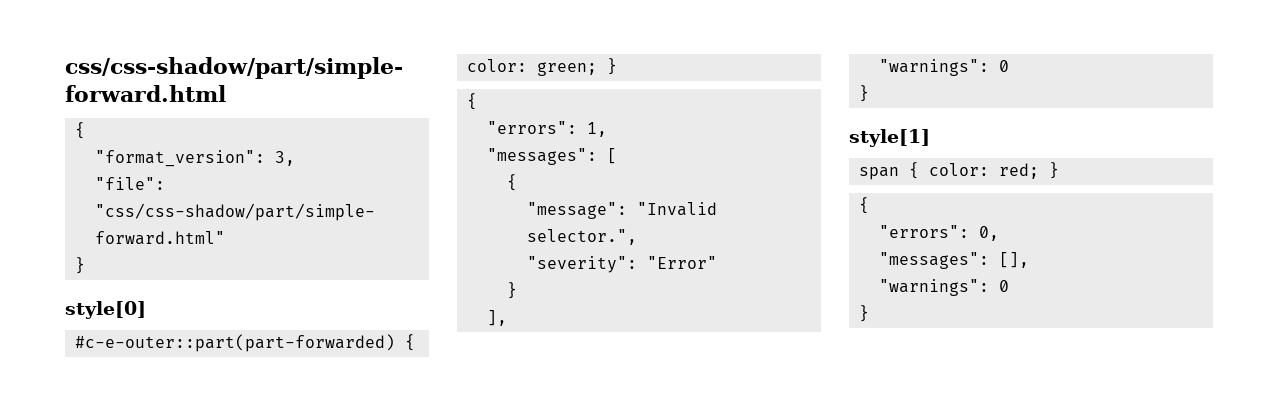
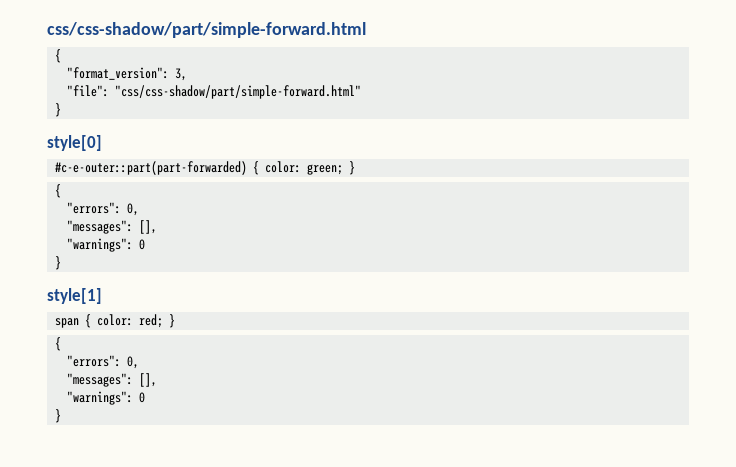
[587,122,608,137] [487,148,618,165] [507,174,518,191] [527,202,718,219] [527,229,638,245] [527,256,718,273] [507,282,518,299] [487,310,508,326] 1, // "messages": [ // { // "message": "Invalid selector.", // "severity": "Error" // } // ], -> [126,203,139,216] [66,220,157,234] 0, // "messages": [],

